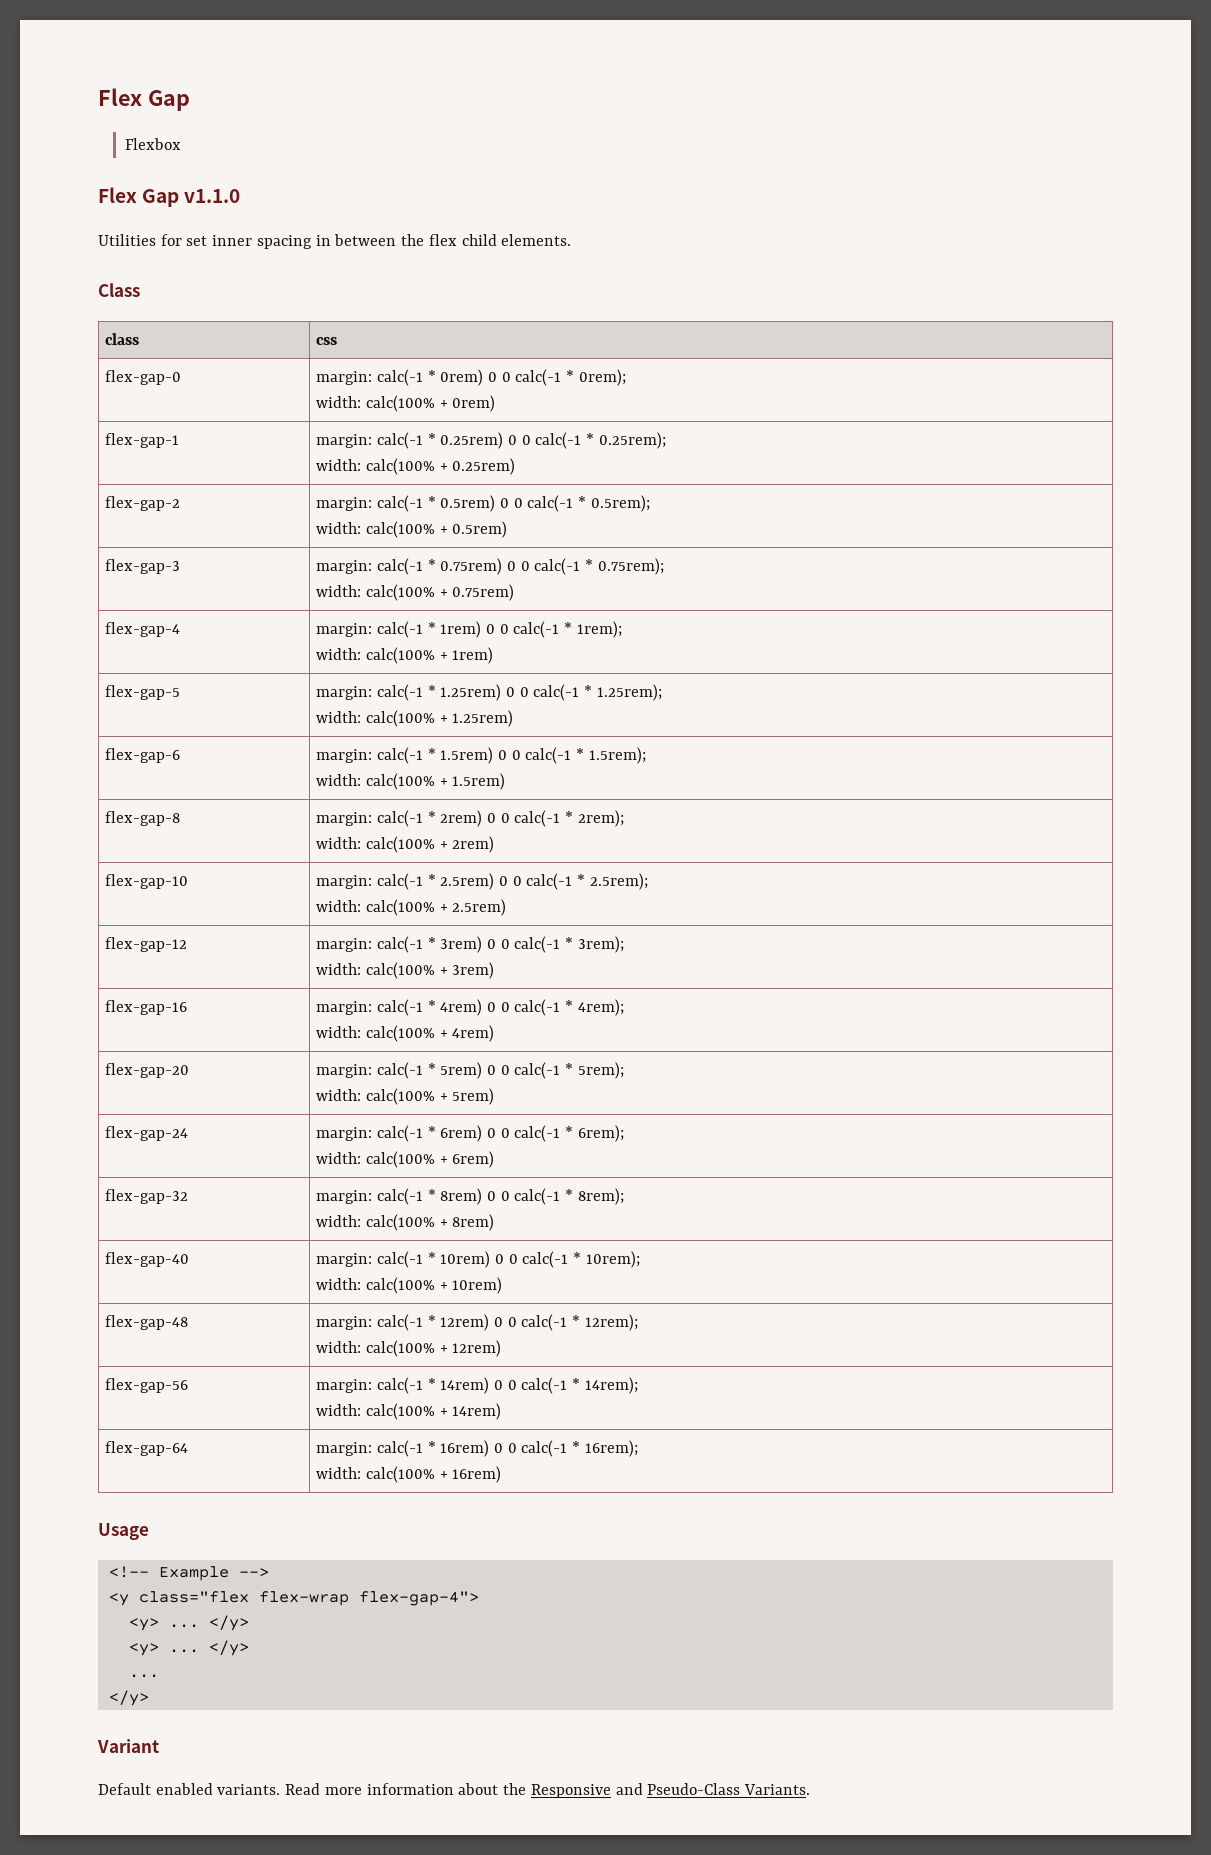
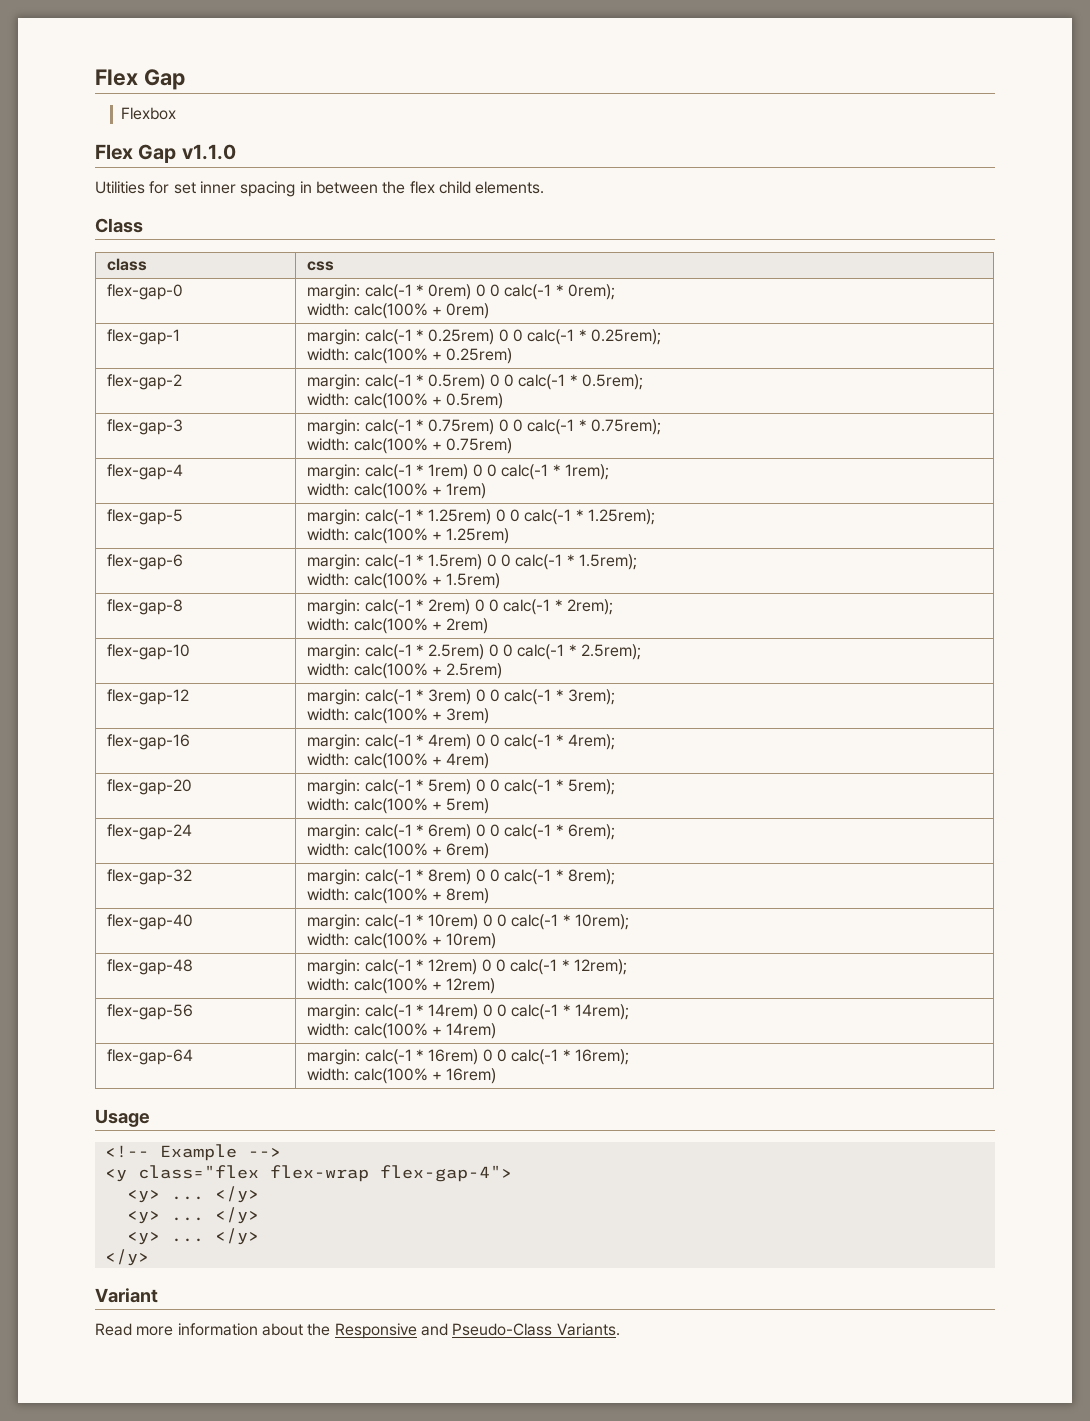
[128,1674,159,1678] ... -> [126,1228,259,1245] <y> ... </y>
[98,1783,281,1795] Default enabled variants. -> (158, 1295) none

